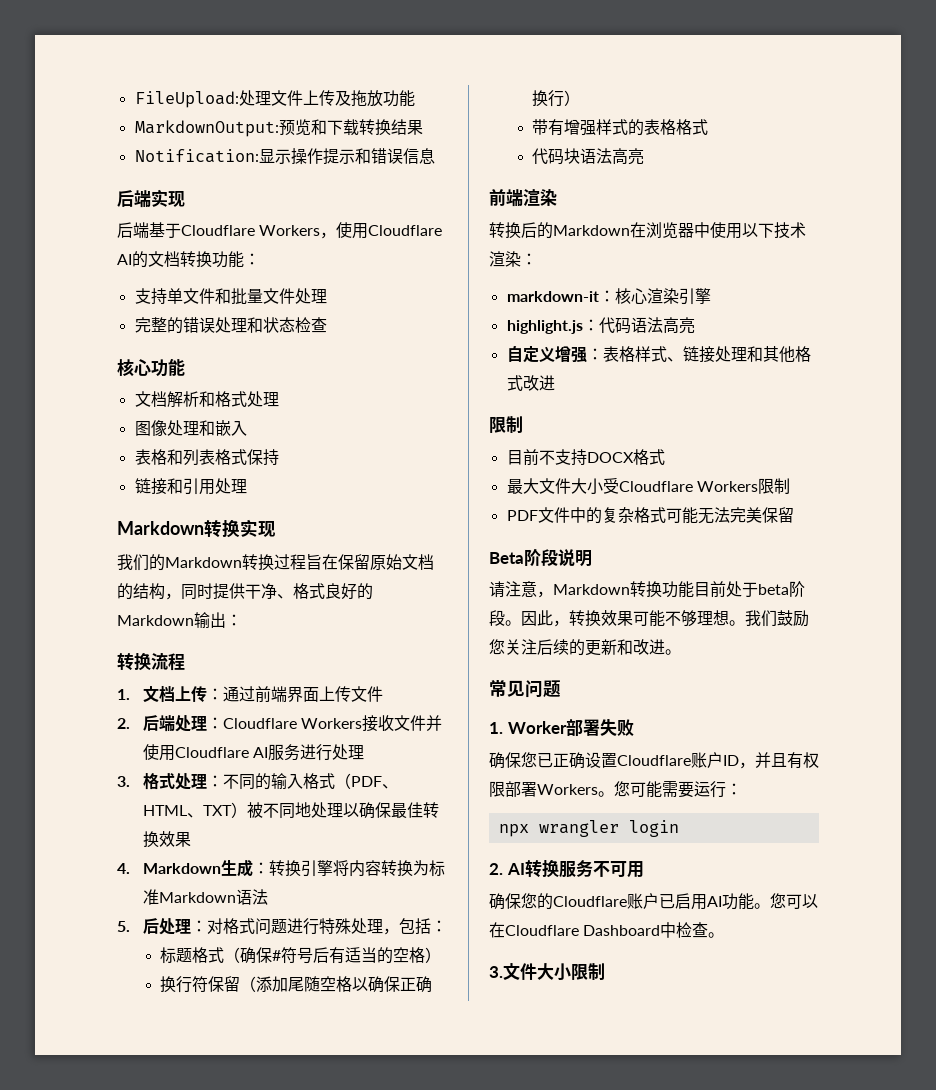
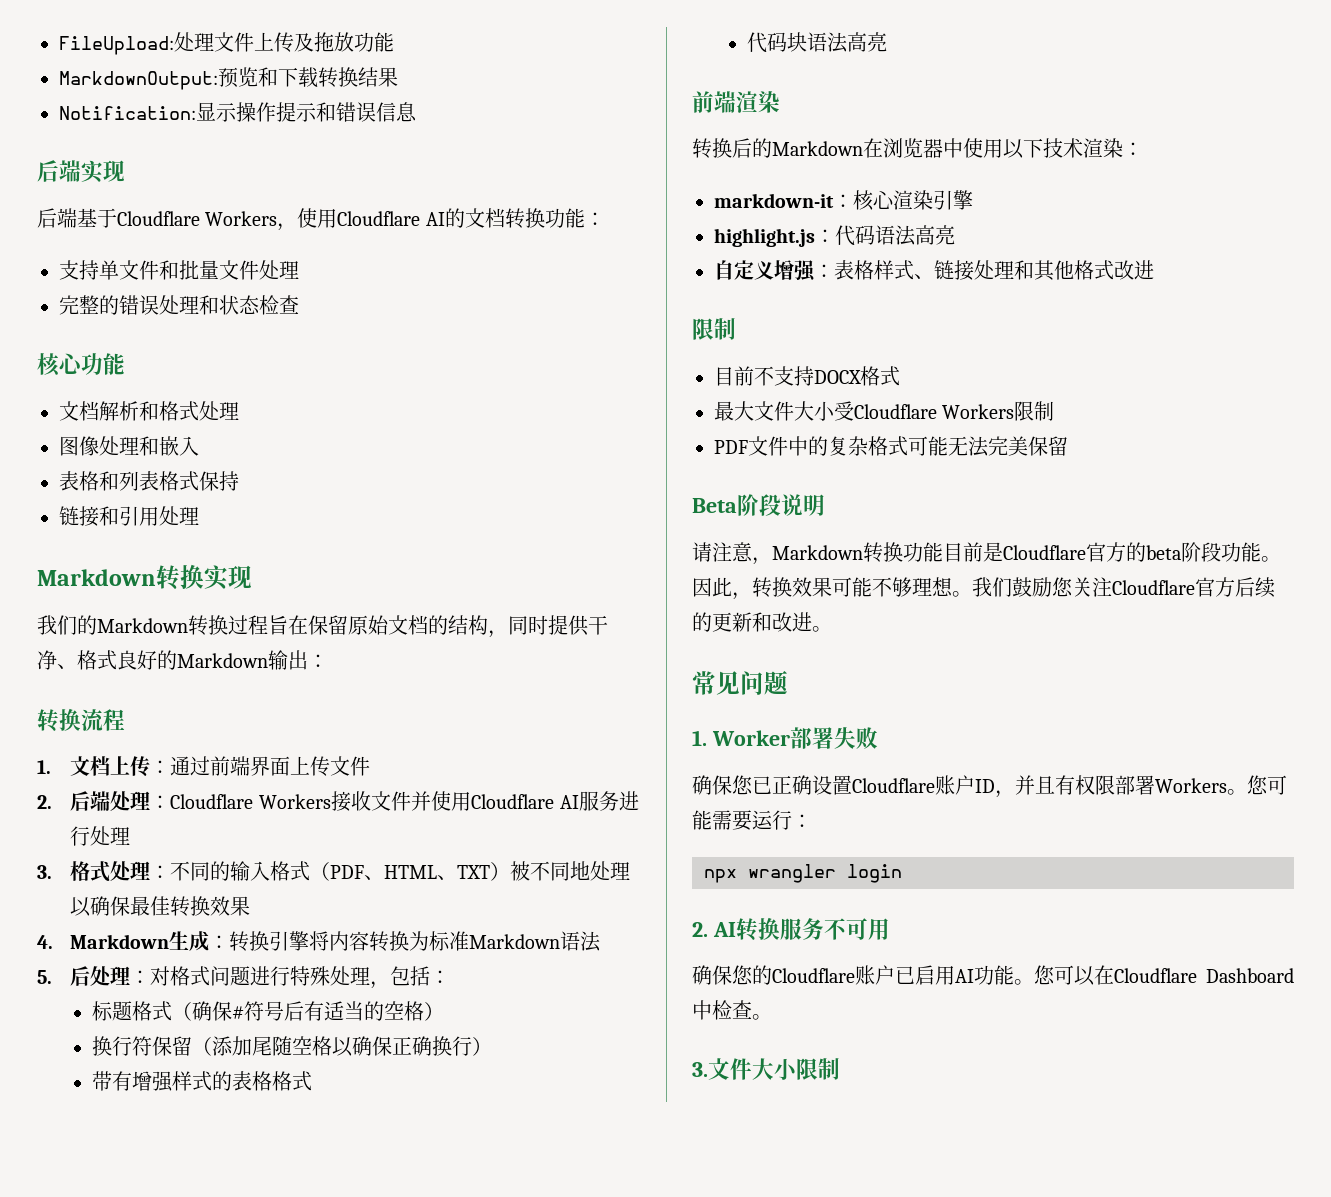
[726,581,758,597] 处于 -> [983,542,1146,562] 是Cloudflare官方的
(505, 618) none -> [1221,542,1261,562] 功能
(537, 647) none -> [1112,577,1235,597] Cloudflare官方

